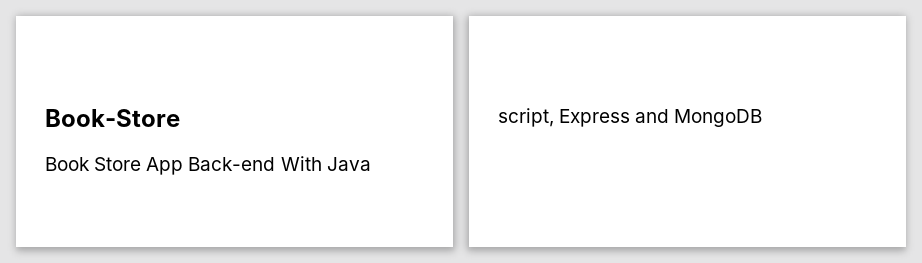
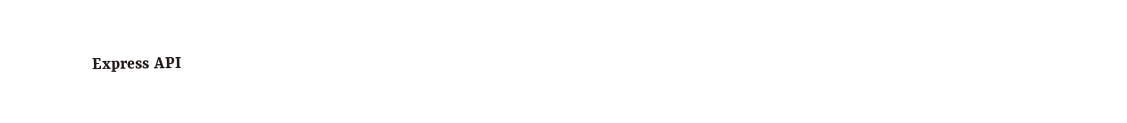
[45,109,180,127] [45,156,371,175] [498,108,763,127] Book-Store // Book Store App Back-end With Java script, Express and MongoDB -> [91,56,182,73] Express API

